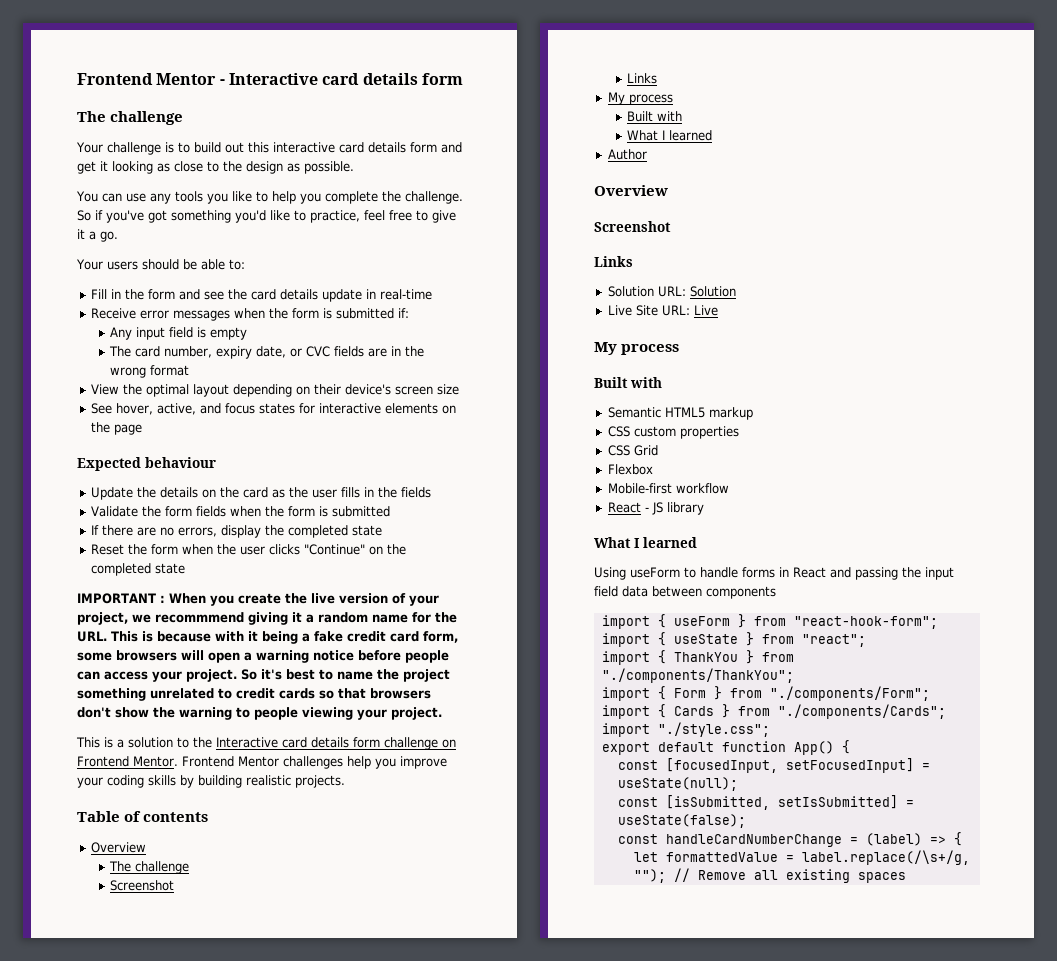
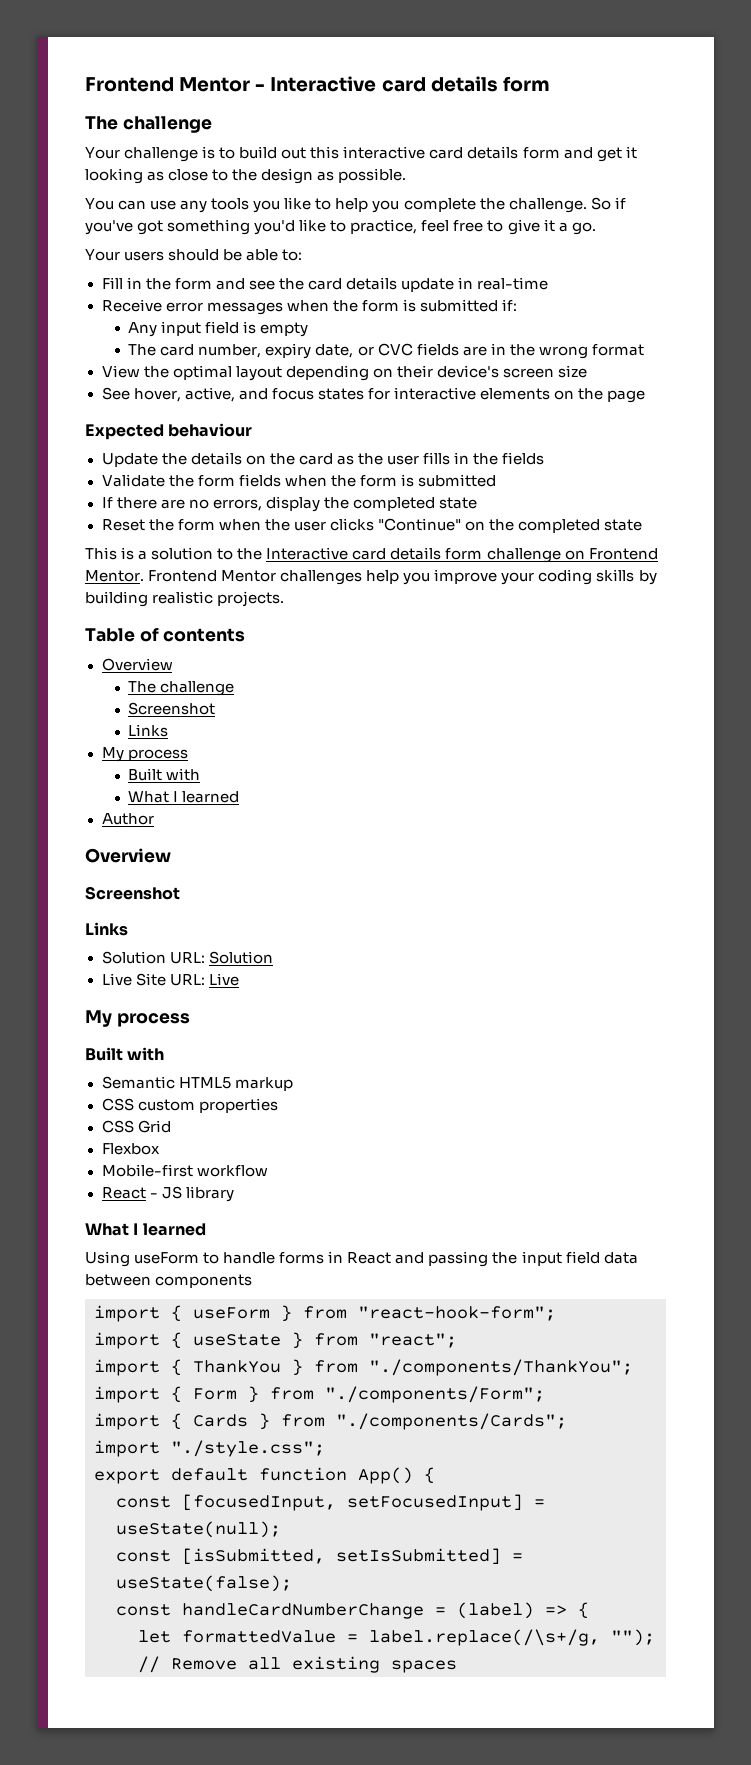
[77,593,439,606] [77,612,457,625] [77,631,458,644] [77,650,449,663] [77,669,450,682] [77,688,431,701] [77,707,442,720] // IMPORTANT : When you create the live version of your project, we recommmend giving it a random name for the URL. This is because with it being a fake credit card form, some browsers will open a warning notice before people can access your project. So it's best to name the project something unrelated to credit cards so that browsers don't show the warning to people viewing your project. -> (643, 525) none

